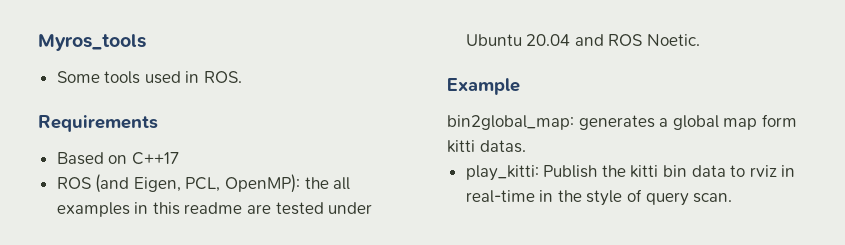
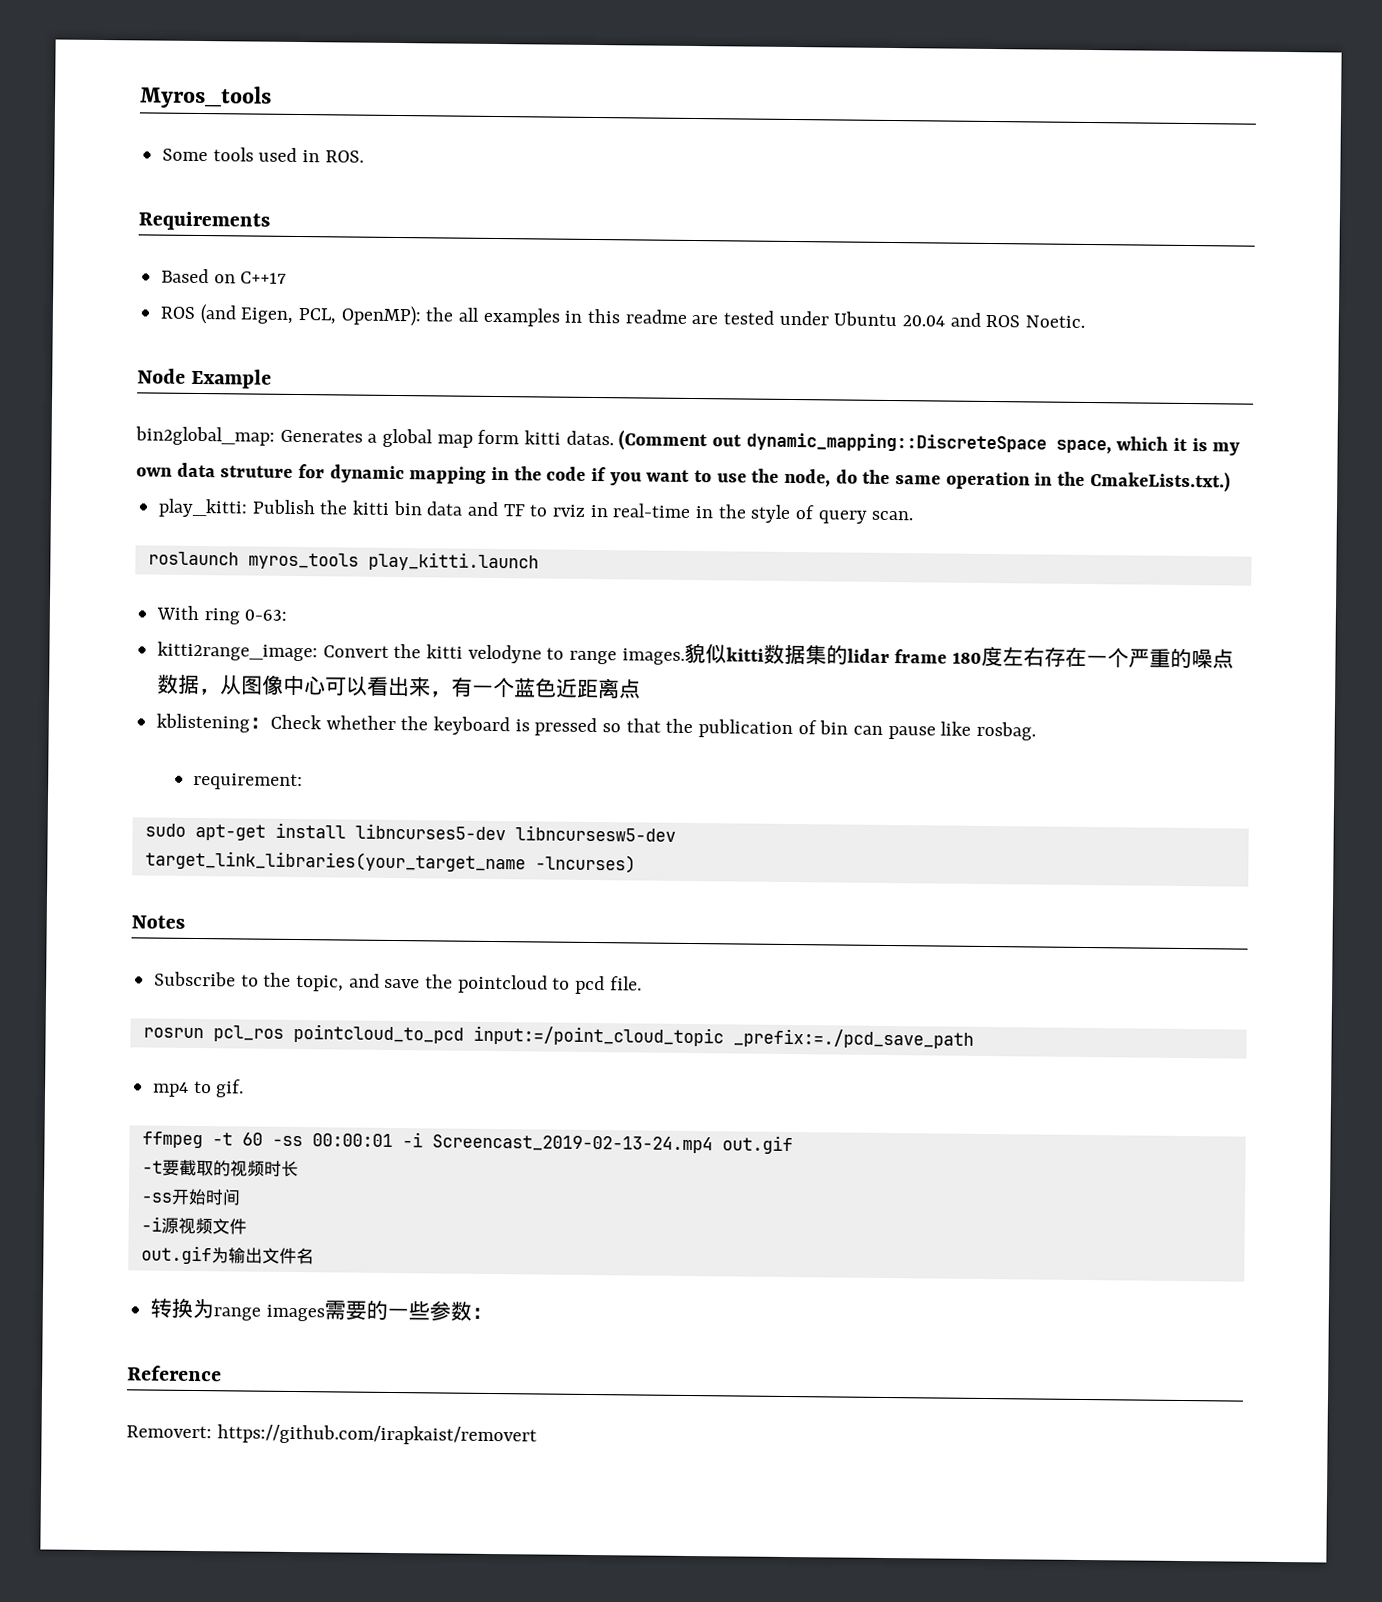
(701, 40) none -> [137,368,186,384] Node
[578,115,655,130] generates -> [279,429,363,443] Generates
(526, 146) none -> [618,430,1241,456] [136,462,1231,493] (Comment out dynamic_mapping::DiscreteSpace space, which it is my own data struture for dynamic mapping in the code if you want to use the node, do the same operation in the CmakeLists.txt.)
(726, 171) none -> [467,501,525,517] and TF
(733, 198) none -> [147,551,539,572] [156,605,288,625] [157,641,1235,669] [157,674,642,700] [156,713,1037,741] [193,772,304,791] [144,822,676,842] [144,850,636,874] [131,915,185,929] [154,971,642,995] [142,1023,974,1049] [152,1079,245,1098] [141,1131,793,1155] [141,1159,299,1178] [140,1188,241,1206] [140,1216,247,1235] [140,1245,314,1265] [150,1297,493,1322] [127,1365,222,1382] [126,1424,537,1446] // roslaunch myros_tools play_kitti.launch // With ring 0-63: // kitti2range_image: Convert the kitti velodyne to range images.貌似kitti数据集的lidar frame 180度左右存在一个严重的噪点数据，从图像中心可以看出来，有一个蓝色近距离点 // kblistening：Check whether the keyboard is pressed so that the publication of bin can pause like rosbag. // requirement: // sudo apt-get install libncurses5-dev libncursesw5-dev // target_link_libraries(your_target_name -lncurses) // Notes // Subscribe to the topic, and save the pointcloud to pcd file. // rosrun pcl_ros pointcloud_to_pcd input:=/point_cloud_topic _prefix:=./pcd_save_path // mp4 to gif. // ffmpeg -t 60 -ss 00:00:01 -i Screencast_2019-02-13-24.mp4 out.gif // -t要截取的视频时长 // -ss开始时间 // -i源视频文件 // out.gif为输出文件名 // 转换为range images需要的一些参数： // Reference // Removert: https://github.com/irapkaist/removert

